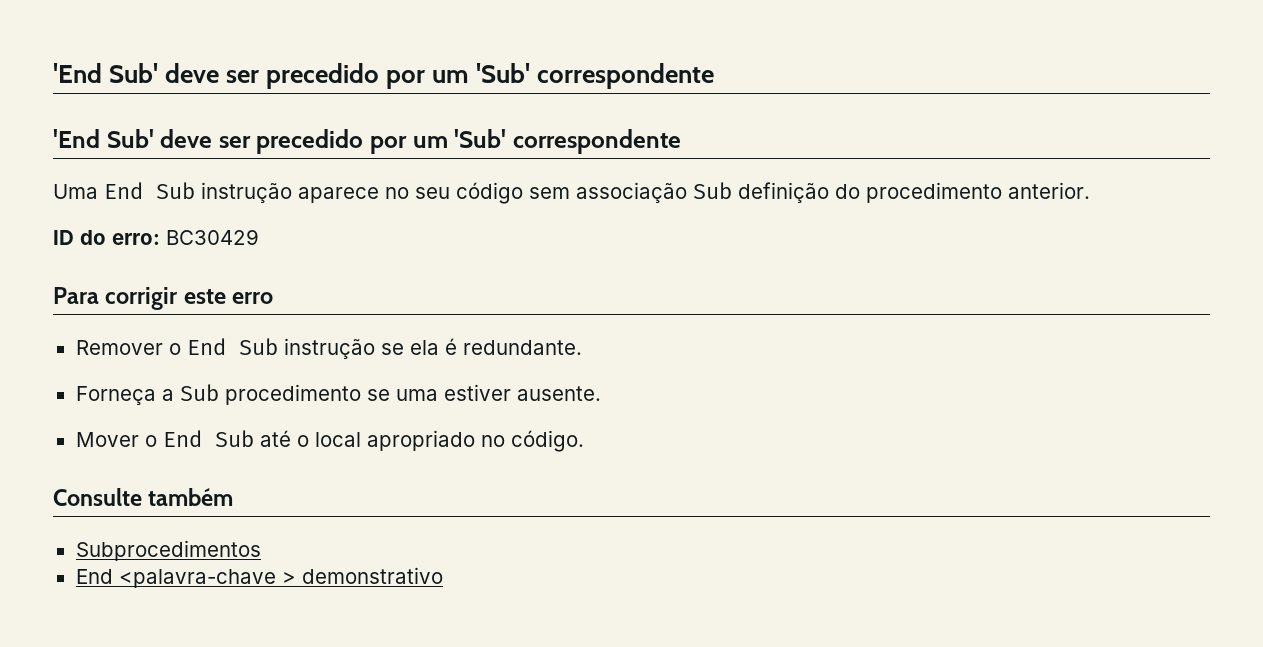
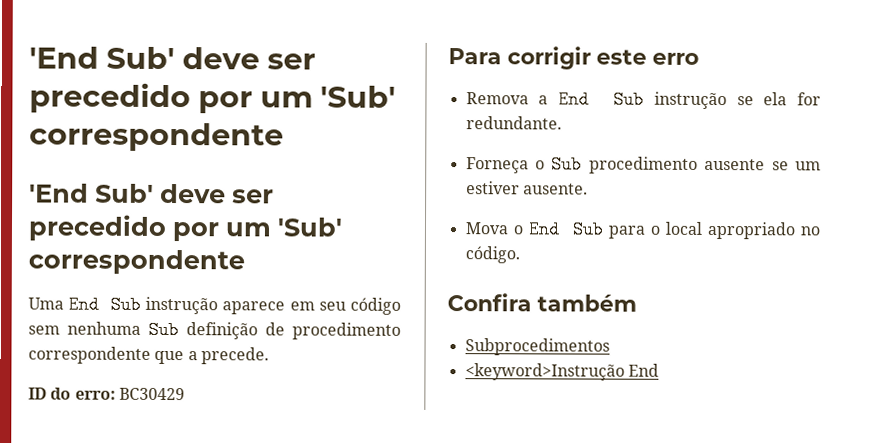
[385,187,409,199] no -> [289,301,315,311] em
[576,182,687,203] associação -> [67,321,141,335] nenhuma
[835,182,1090,203] do procedimento anterior. -> [265,322,401,340] [28,346,269,365] de procedimento correspondente que a precede.
[75,340,181,355] Remover o -> [465,92,549,105] Remova a
[444,338,457,355] é -> [797,92,821,106] for
[161,389,174,401] a -> [535,160,545,170] o
[366,389,438,401] se uma -> [704,158,821,171] ausente se um
[75,430,291,447] Mover o End Sub até -> [464,220,645,239] Mova o End Sub para
[53,488,142,506] Consulte -> [447,293,532,312] Confira
[75,567,443,588] End <palavra-chave > demonstrativo -> [464,363,659,381] <keyword>Instrução End

